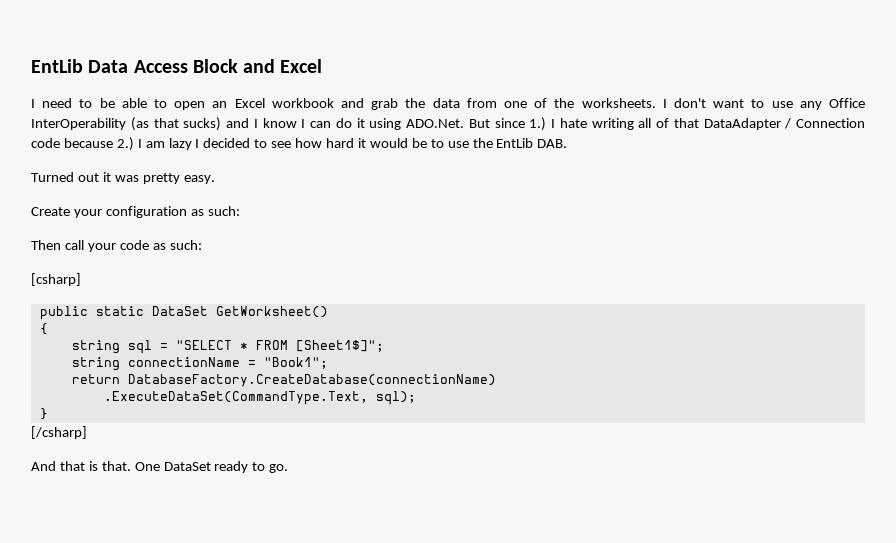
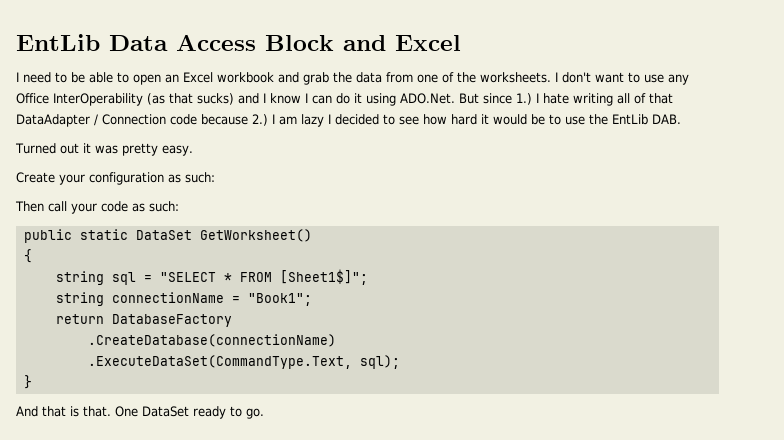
[31,273,81,286] // [csharp] -> (179, 206) none
[127,374,496,387] DatabaseFactory.CreateDatabase(connectionName) -> [111,314,232,327] [87,334,336,347] DatabaseFactory // .CreateDatabase(connectionName)
[31,426,87,439] // [/csharp] -> (32, 382) none

